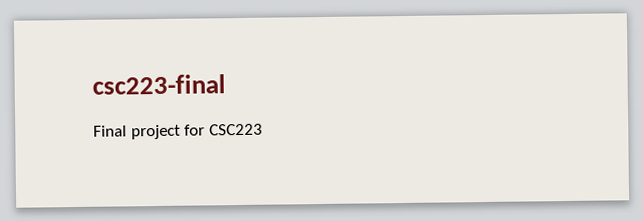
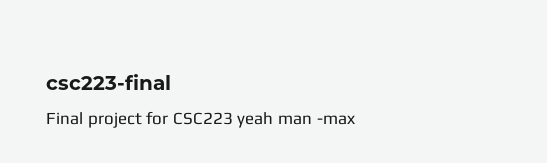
(263, 129) none -> [237,112,355,128] yeah man -max

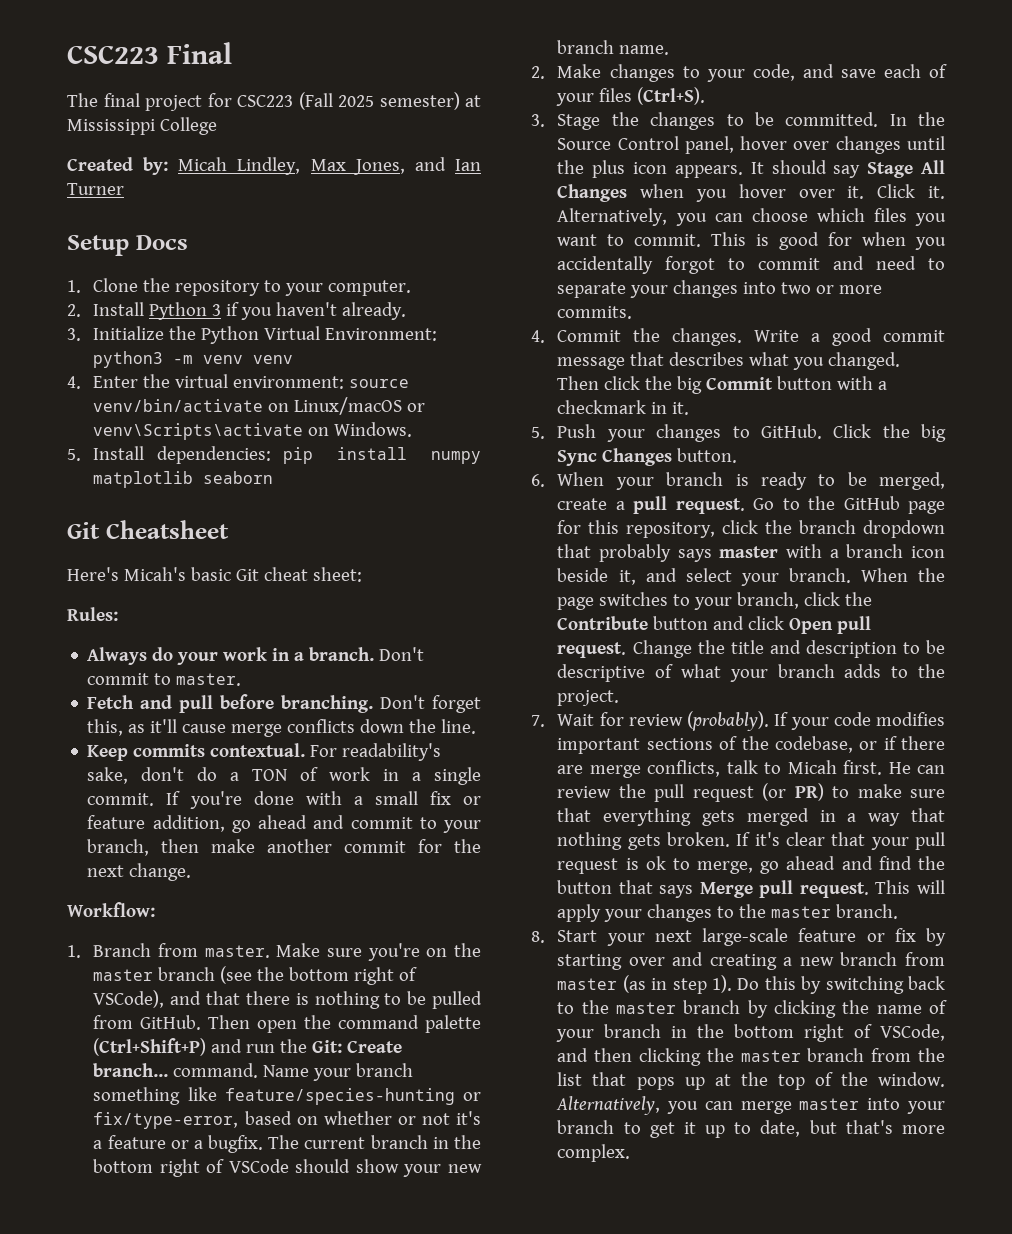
[46,74,171,90] [46,111,355,128] csc223-final // Final project for CSC223 yeah man -max -> [67,42,232,64] [67,92,481,111] [67,117,217,135] [67,157,482,175] [67,183,124,195] [67,235,188,256] [67,278,412,296] [67,302,407,320] [67,326,438,344] [93,351,294,368] [67,374,410,389] [93,397,426,415] [93,422,413,440] [67,446,481,464] [93,471,274,488] [67,520,229,539] [67,567,362,582] [67,607,118,621] [87,647,425,665] [87,673,242,686] [87,694,481,713] [87,719,477,737] [87,743,442,761] [87,767,481,785] [87,791,482,809] [87,815,481,833] [87,839,481,856] [87,863,192,881] [67,902,155,917] [67,943,482,961] [93,966,418,985] [93,990,483,1009] [93,1015,481,1033] [93,1038,403,1056] [93,1063,414,1081] [93,1087,481,1105] [93,1111,481,1129] [93,1135,481,1153] [93,1159,483,1177] [557,40,670,55] [531,64,948,82] [556,87,706,106] [531,112,945,130] [557,136,945,154] [557,160,945,178] [557,184,945,202] [557,208,946,226] [557,232,946,250] [557,256,945,274] [557,280,883,298] [557,306,633,319] [531,328,945,346] [557,352,901,370] [557,376,888,394] [557,400,690,415] [531,424,946,442] [557,448,738,466] [531,472,945,490] [557,496,945,514] [557,520,945,538] [557,544,946,562] [557,568,945,586] [557,592,873,610] [557,616,872,634] [557,640,945,658] [557,664,945,682] [557,690,620,706] [531,711,945,731] [557,736,945,754] [557,760,945,778] [557,783,945,802] [557,808,945,826] [557,832,945,850] [557,856,945,874] [557,880,945,898] [557,904,899,922] [531,928,946,946] [557,952,945,970] [557,975,945,994] [557,1000,947,1018] [556,1024,945,1042] [557,1048,945,1066] [557,1072,945,1090] [556,1096,945,1115] [557,1120,945,1138] [557,1144,631,1162] CSC223 Final // The final project for CSC223 (Fall 2025 semester) at Mississippi College // Created by: Micah Lindley, Max Jones, and Ian Turner // Setup Docs // 1. Clone the repository to your computer. // 2. Install Python 3 if you haven't already. // 3. Initialize the Python Virtual Environment: python3 -m venv venv // 4. Enter the virtual environment: source venv/bin/activate on Linux/macOS or venv\Scripts\activate on Windows. // 5. Install dependencies: pip install numpy matplotlib seaborn // Git Cheatsheet // Here's Micah's basic Git cheat sheet: // Rules: // Always do your work in a branch. Don't commit to master. // Fetch and pull before branching. Don't forget this, as it'll cause merge conflicts down the line. // Keep commits contextual. For readability's sake, don't do a TON of work in a single commit. If you're done with a small fix or feature addition, go ahead and commit to your branch, then make another commit for the next change. // Workflow: // 1. Branch from master. Make sure you're on the master branch (see the bottom right of VSCode), and that there is nothing to be pulled from GitHub. Then open the command palette (Ctrl+Shift+P) and run the Git: Create branch... command. Name your branch something like feature/species-hunting or fix/type-error, based on whether or not it's a feature or a bugfix. The current branch in the bottom right of VSCode should show your new branch name. // 2. Make changes to your code, and save each of your files (Ctrl+S). // 3. Stage the changes to be committed. In the Source Control panel, hover over changes until the plus icon appears. It should say Stage All Changes when you hover over it. Click it. Alternatively, you can choose which files you want to commit. This is good for when you accidentally forgot to commit and need to separate your changes into two or more commits. // 4. Commit the changes. Write a good commit message that describes what you changed. Then click the big Commit button with a checkmark in it. // 5. Push your changes to GitHub. Click the big Sync Changes button. // 6. When your branch is ready to be merged, create a pull request. Go to the GitHub page for this repository, click the branch dropdown that probably says master with a branch icon beside it, and select your branch. When the page switches to your branch, click the Contribute button and click Open pull request. Change the title and description to be descriptive of what your branch adds to the project. // 7. Wait for review (probably). If your code modifies important sections of the codebase, or if there are merge conflicts, talk to Micah first. He can review the pull request (or PR) to make sure that everything gets merged in a way that nothing gets broken. If it's clear that your pull request is ok to merge, go ahead and find the button that says Merge pull request. This will apply your changes to the master branch. // 8. Start your next large-scale feature or fix by starting over and creating a new branch from master (as in step 1). Do this by switching back to the master branch by clicking the name of your branch in the bottom right of VSCode, and then clicking the master branch from the list that pops up at the top of the window. Alternatively, you can merge master into your branch to get it up to date, but that's more complex.

